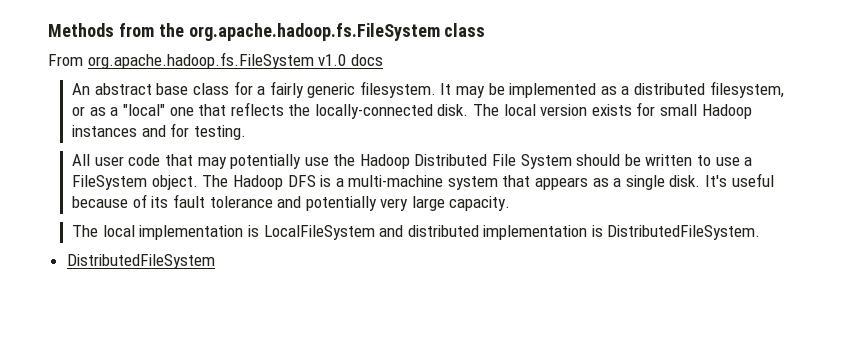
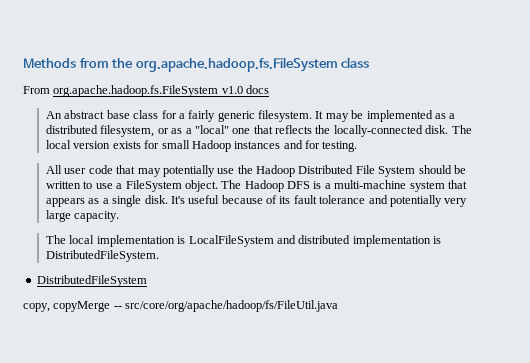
(215, 261) none -> [23,300,339,312] // copy, copyMerge -- src/core/org/apache/hadoop/fs/FileUtil.java

